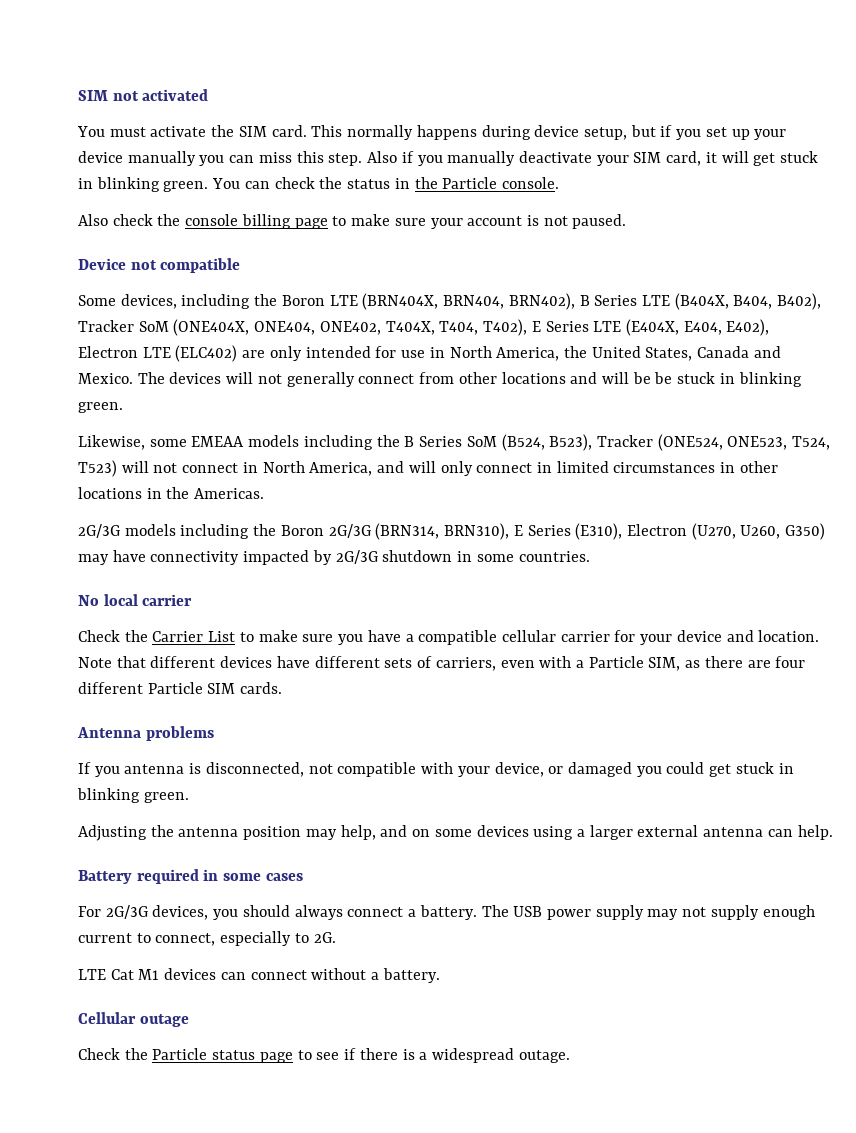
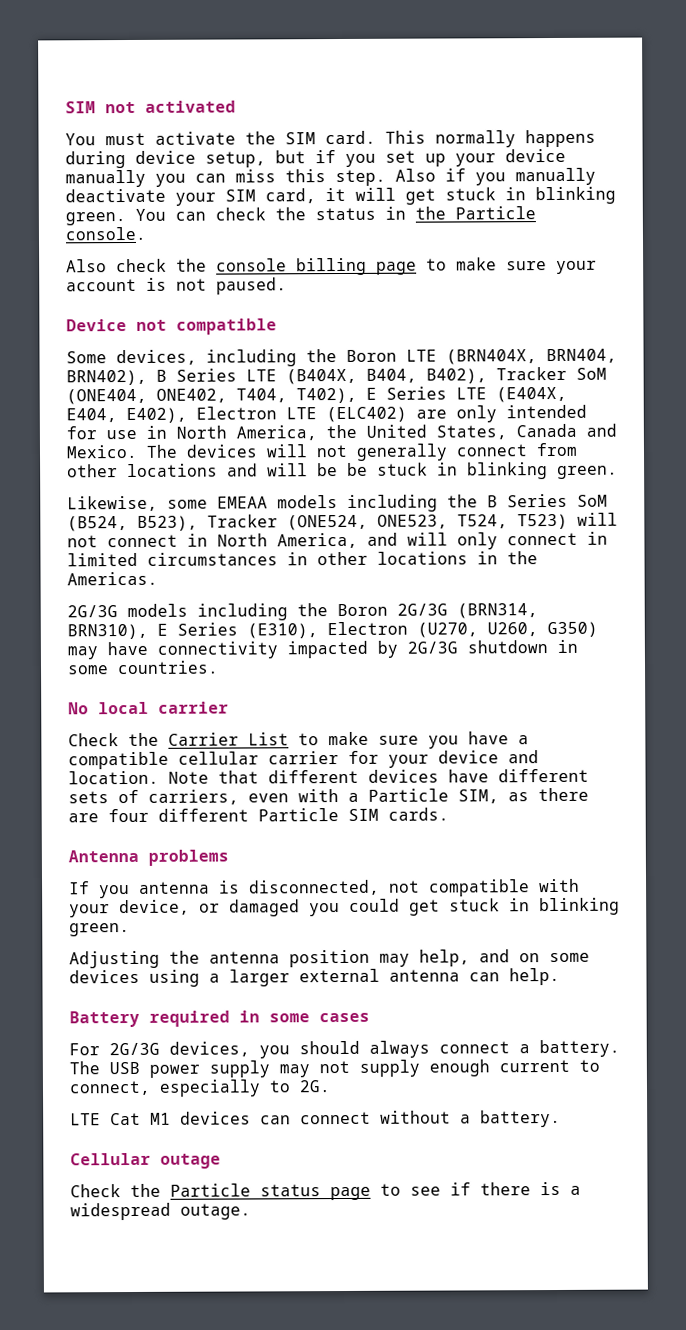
[173,319,435,336] (ONE404X, ONE404, ONE402, T404X, -> [66,388,227,405] (ONE404, ONE402,

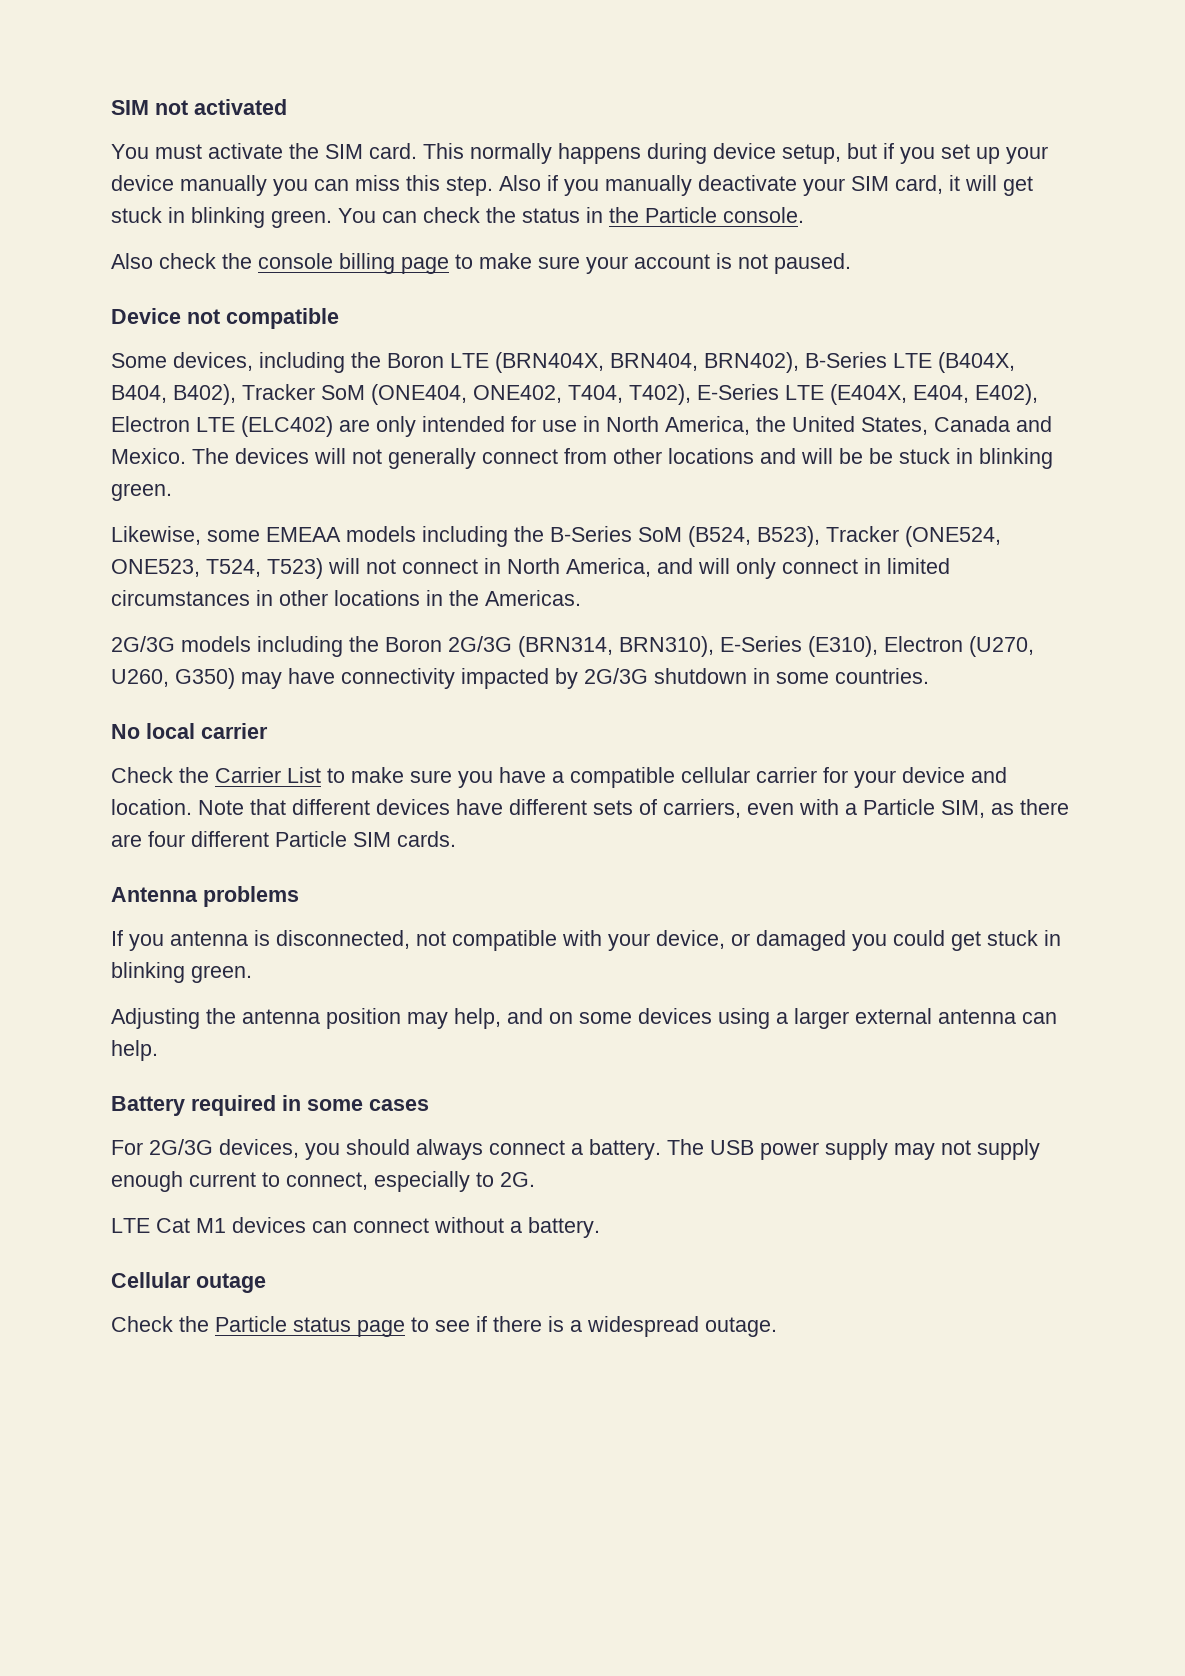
[156,368,237,382] B Series -> [805,352,887,368] B-Series
[366,386,447,400] E Series -> [697,384,779,400] E-Series
[487,493,568,508] B Series -> [550,526,632,542] B-Series
[157,622,238,636] E Series -> [720,636,802,652] E-Series

